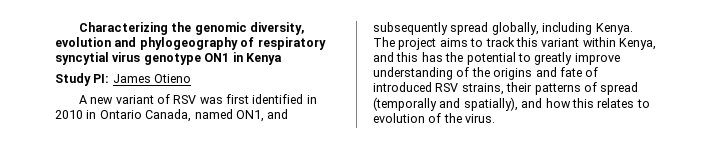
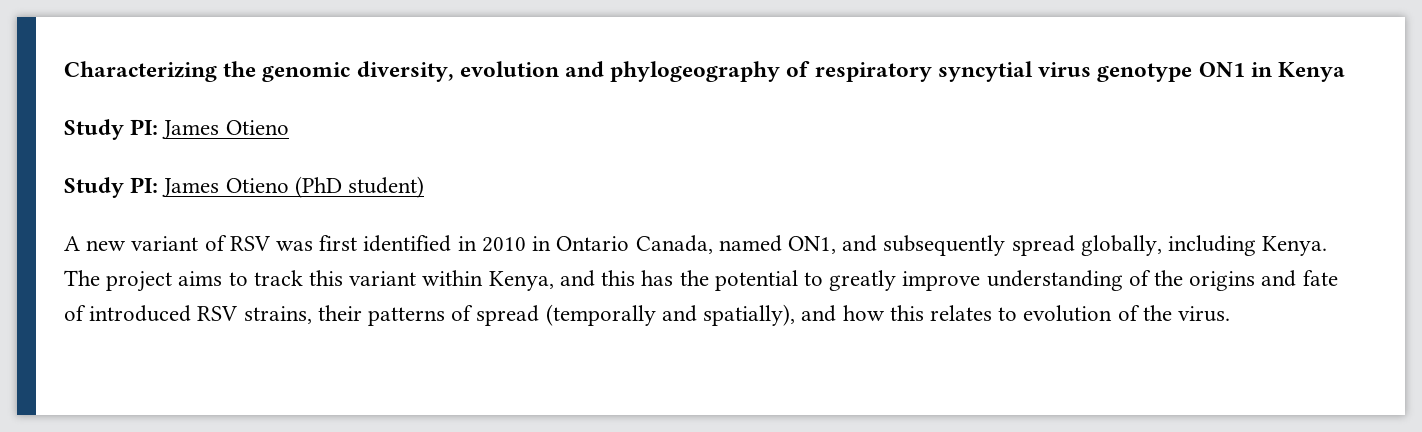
(192, 78) none -> [64,176,425,198] // Study PI: James Otieno (PhD student)

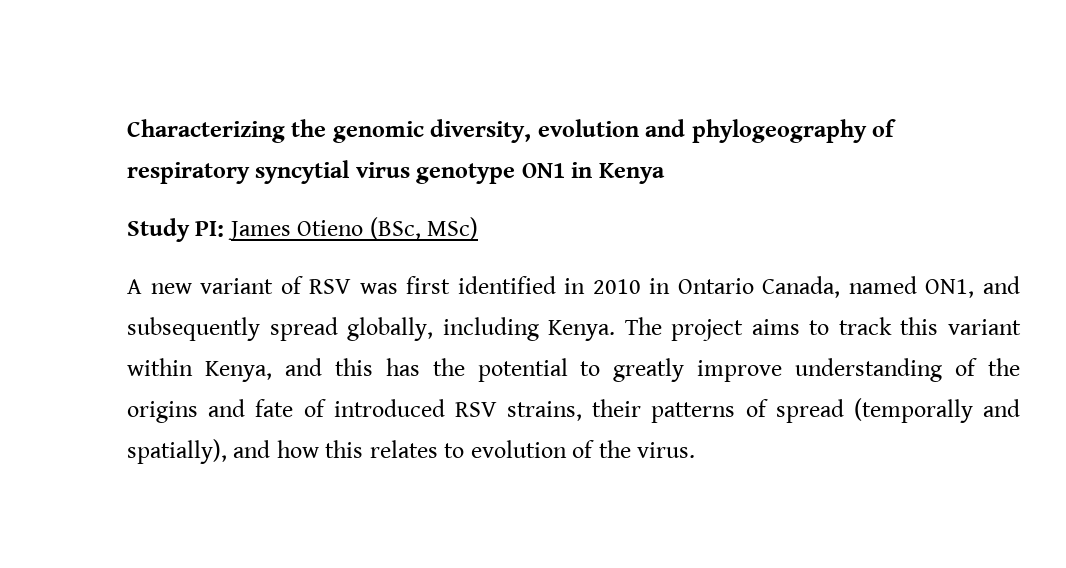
[64,176,425,198] // Study PI: James Otieno (PhD student) -> [369,217,479,240] (BSc, MSc)

